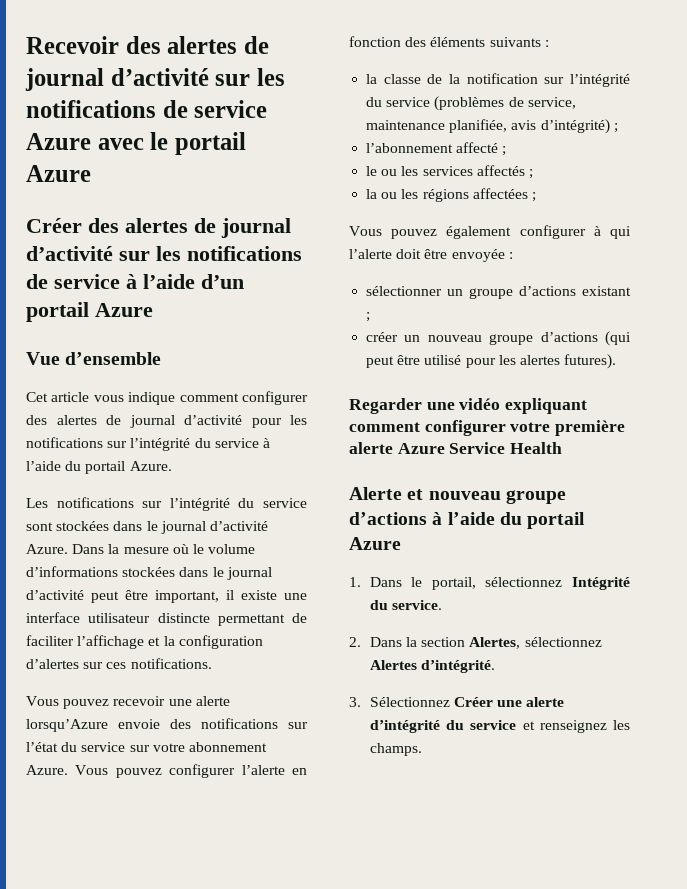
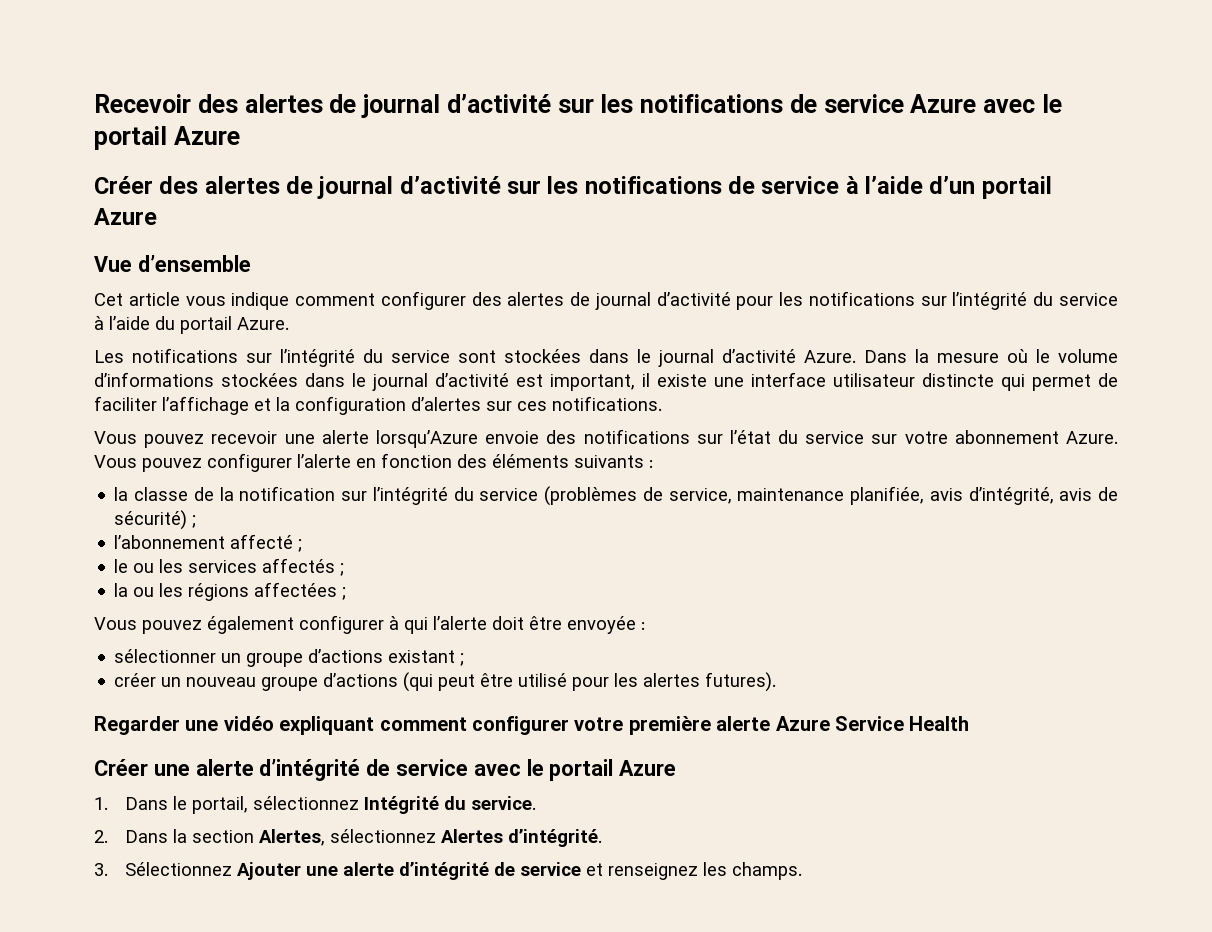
[91,590,148,603] peut être -> [516,374,543,387] est
[217,614,285,626] permettant -> [1001,374,1091,391] qui permet
[540,119,610,134] d’intégrité) -> [968,487,1118,505] [114,510,188,530] d’intégrité, avis de sécurité)
[349,487,566,504] [349,512,522,525] Alerte et nouveau groupe d’actions à l’aide du -> [94,759,544,781] Créer une alerte d’intégrité de service avec le
[454,697,565,707] [369,720,465,733] Créer une alerte d’intégrité du -> [237,862,516,880] Ajouter une alerte d’intégrité de

